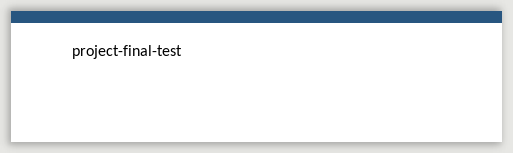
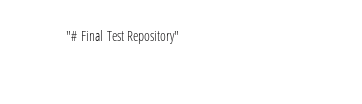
[72,45,182,59] project-final-test -> [66,30,180,44] "# Final Test Repository"

